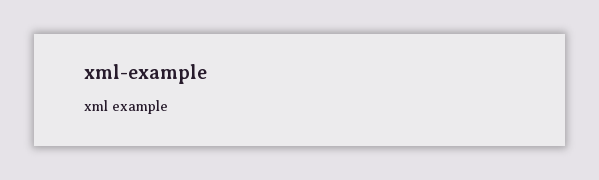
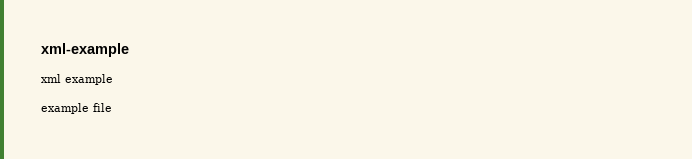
(168, 107) none -> [41,103,112,114] // example file

